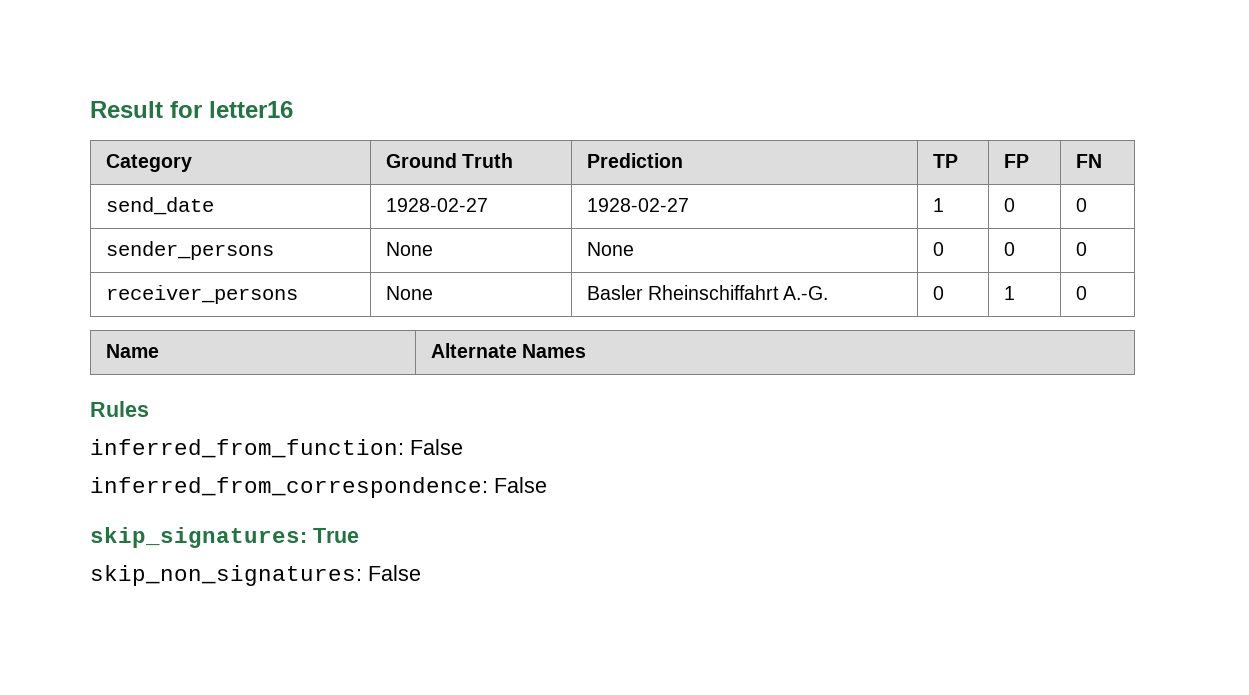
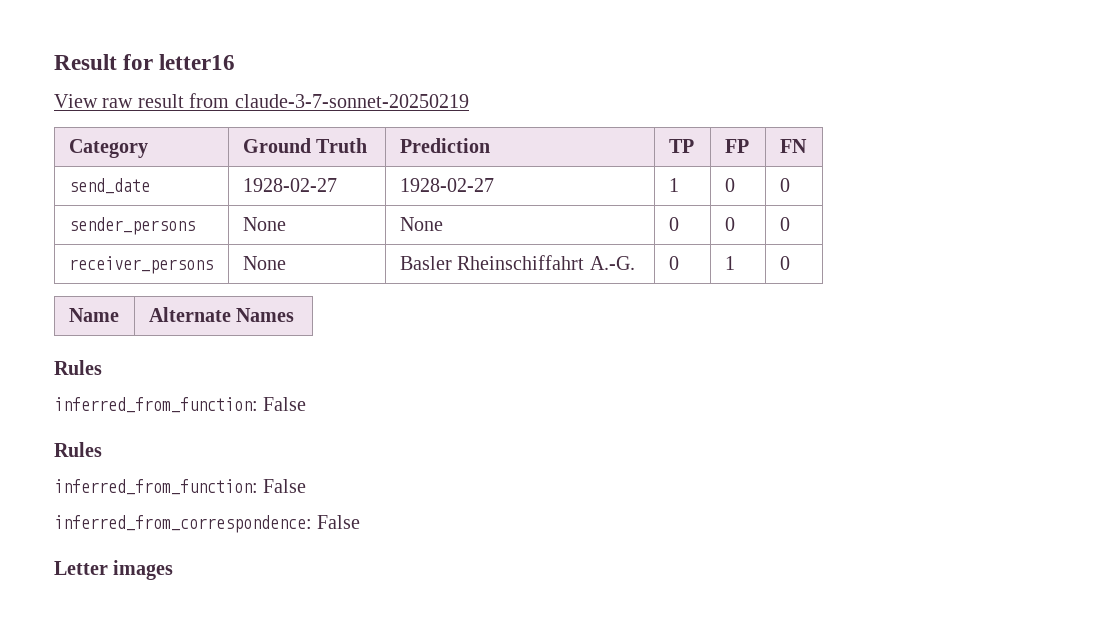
(293, 109) none -> [54,93,469,108] // View raw result from claude-3-7-sonnet-20250219
(463, 447) none -> [54,442,102,457] [54,479,307,495] // Rules // inferred_from_function: False
[90,527,359,548] [90,565,421,586] skip_signatures: True // skip_non_signatures: False -> [54,560,174,580] Letter images

